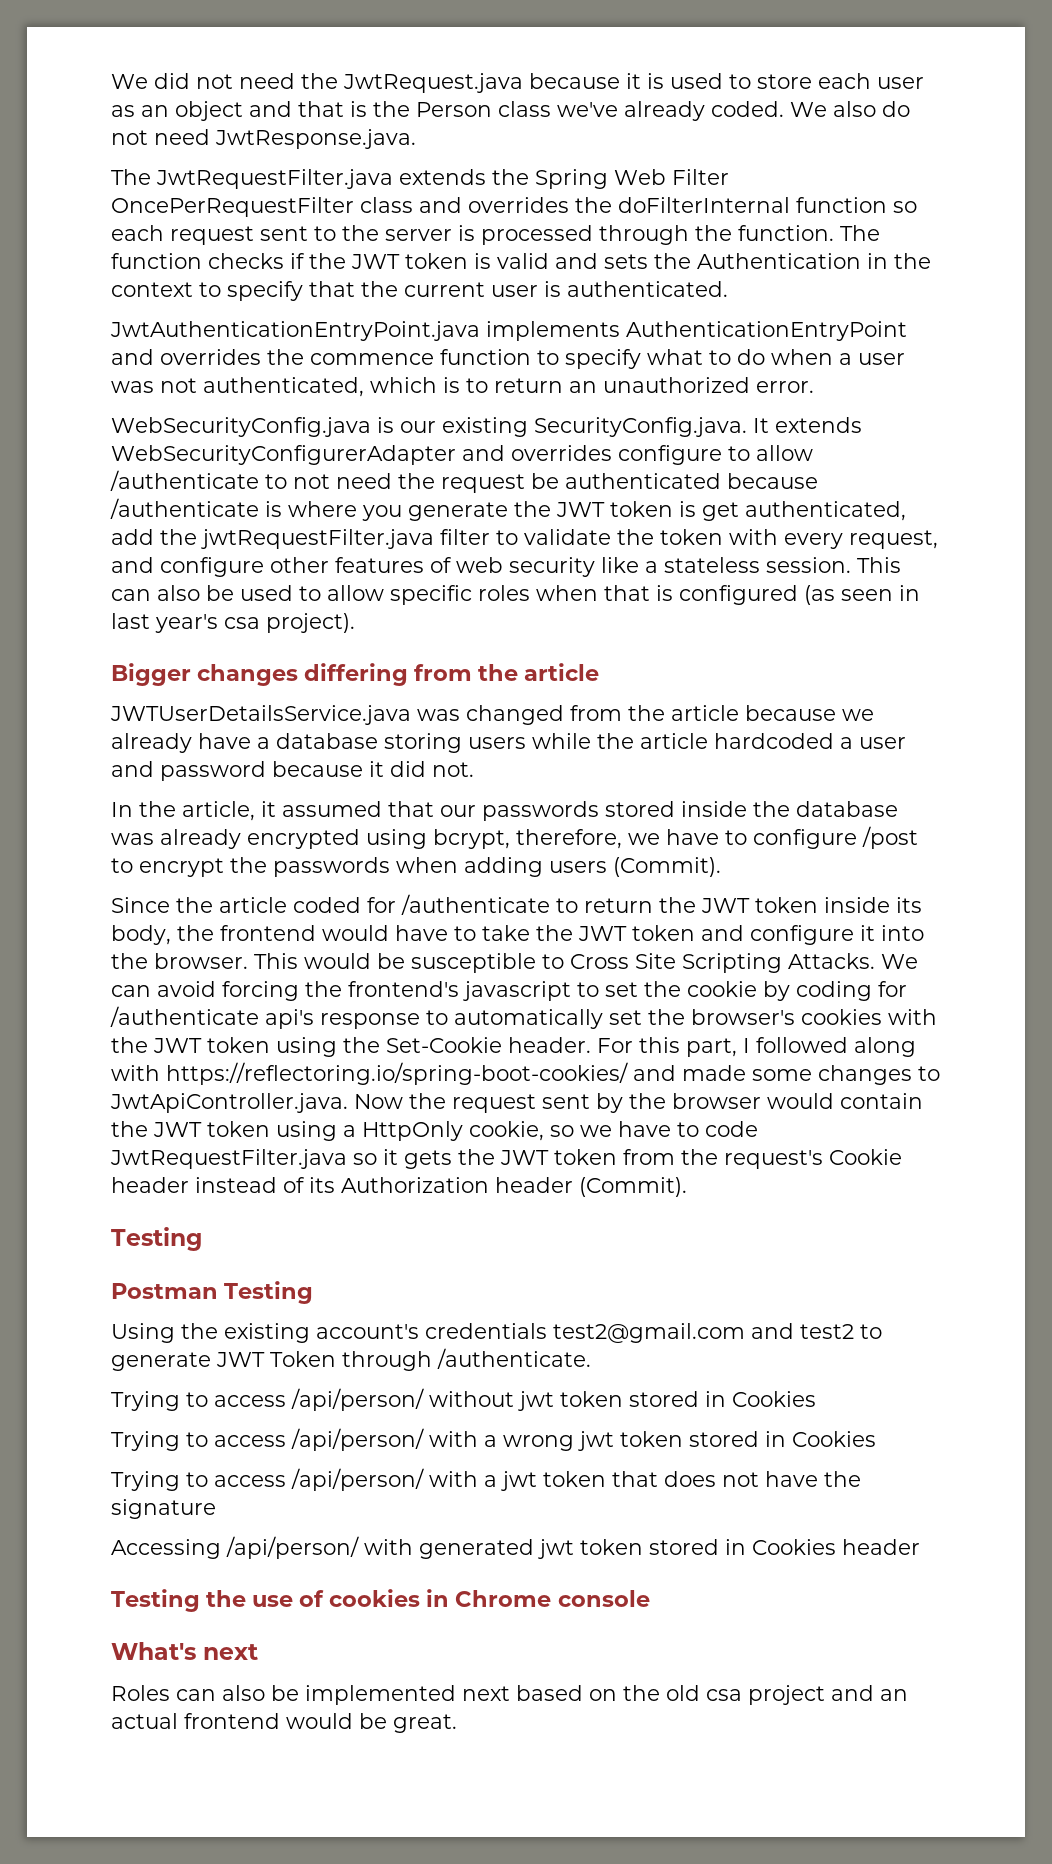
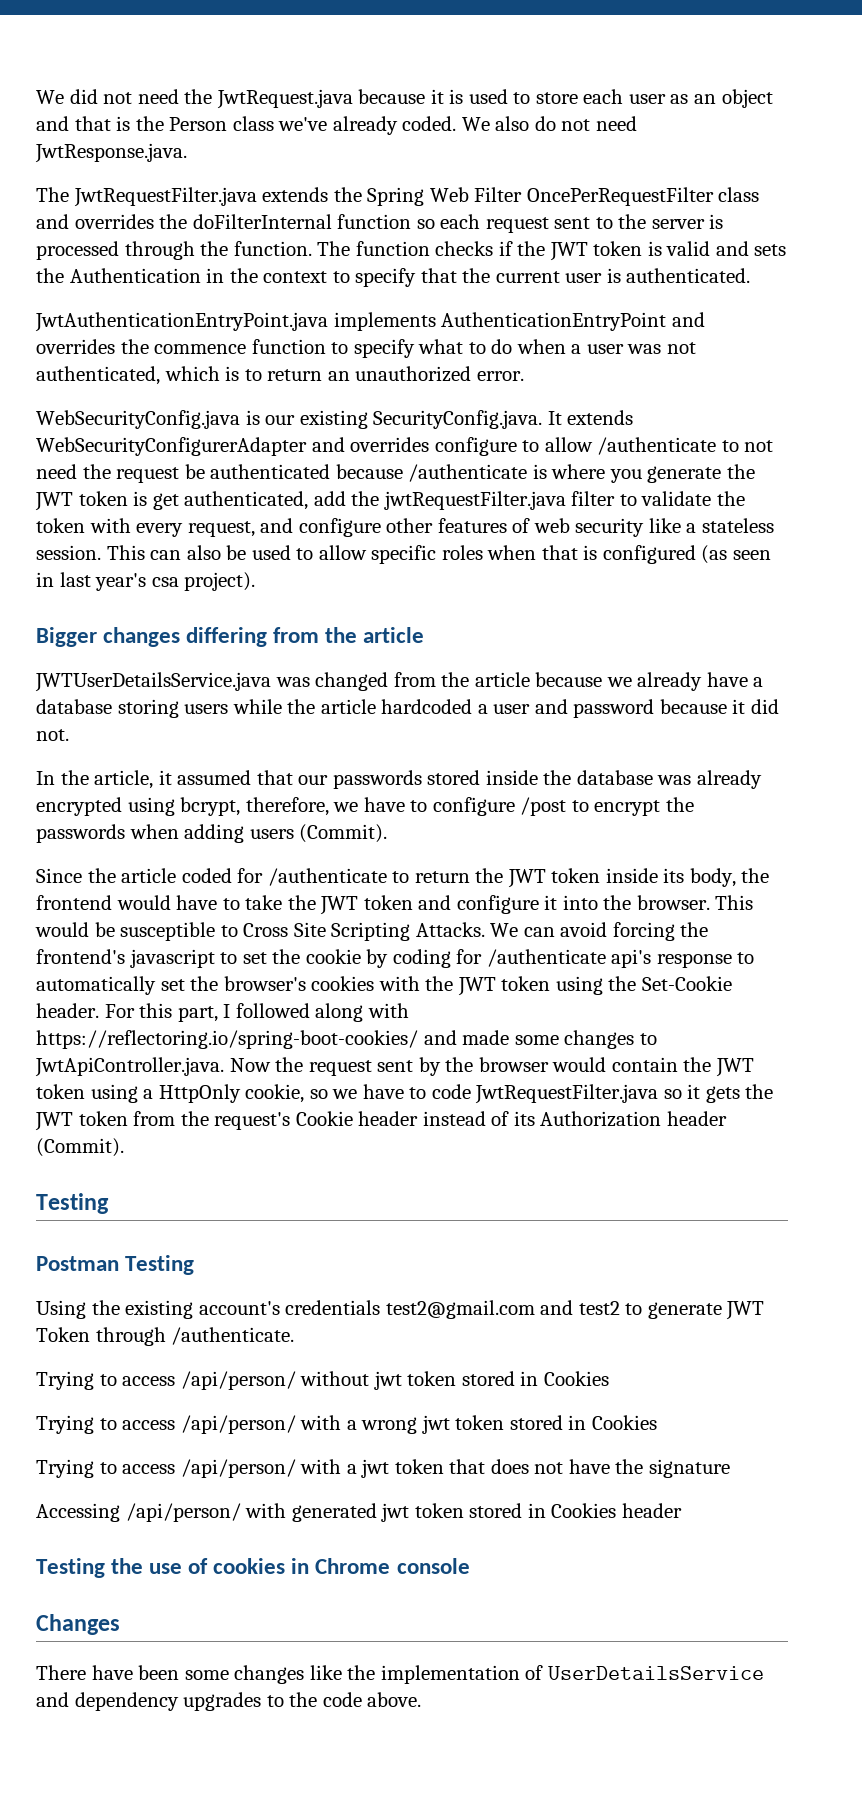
[111,1642,258,1660] [111,1685,908,1705] [111,1713,457,1733] What's next // Roles can also be implemented next based on the old csa project and an actual frontend would be great. -> [36,1614,120,1635] [36,1665,764,1684] [36,1692,422,1711] Changes // There have been some changes like the implementation of UserDetailsService and dependency upgrades to the code above.

